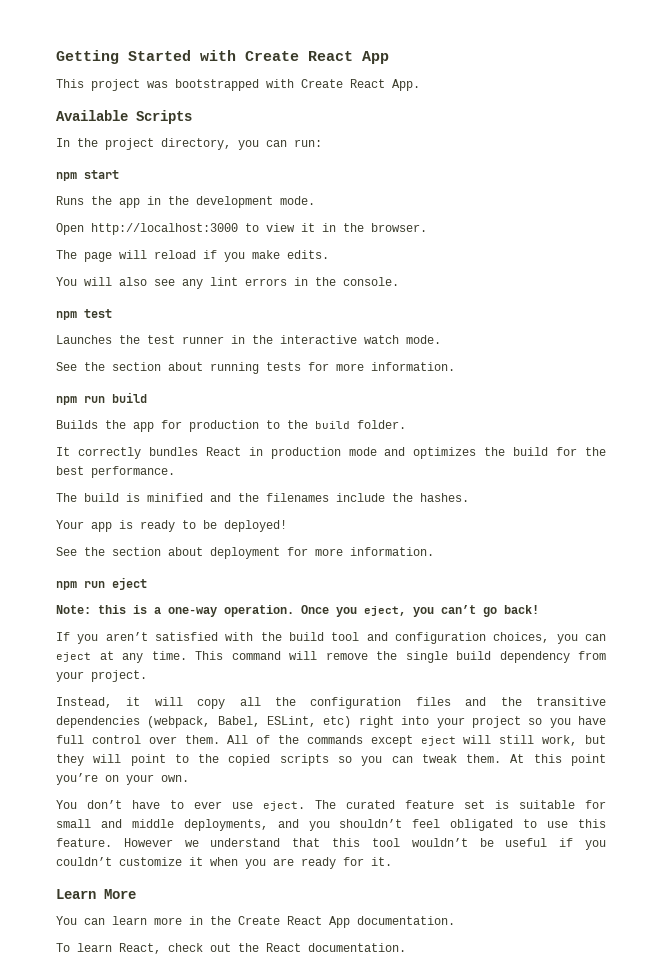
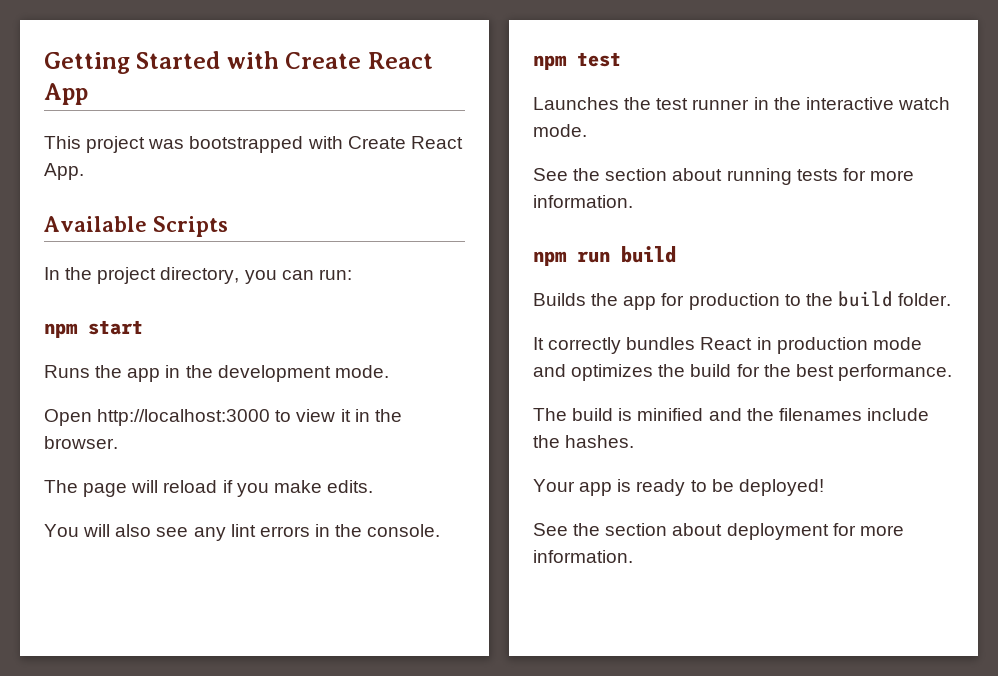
[56,577,147,590] [56,605,539,617] [56,632,606,644] [56,651,606,663] [56,670,147,682] [56,697,606,709] [56,716,607,728] [56,735,606,747] [56,754,606,766] [56,773,189,785] [56,800,606,811] [56,819,607,831] [56,838,606,850] [56,857,392,869] [56,889,136,899] [56,916,455,928] [56,943,406,954] // npm run eject // Note: this is a one-way operation. Once you eject, you can’t go back! // If you aren’t satisfied with the build tool and configuration choices, you can eject at any time. This command will remove the single build dependency from your project. // Instead, it will copy all the configuration files and the transitive dependencies (webpack, Babel, ESLint, etc) right into your project so you have full control over them. All of the commands except eject will still work, but they will point to the copied scripts so you can tweak them. At this point you’re on your own. // You don’t have to ever use eject. The curated feature set is suitable for small and middle deployments, and you shouldn’t feel obligated to use this feature. However we understand that this tool wouldn’t be useful if you couldn’t customize it when you are ready for it. // Learn More // You can learn more in the Create React App documentation. // To learn React, check out the React documentation. -> (633, 556) none

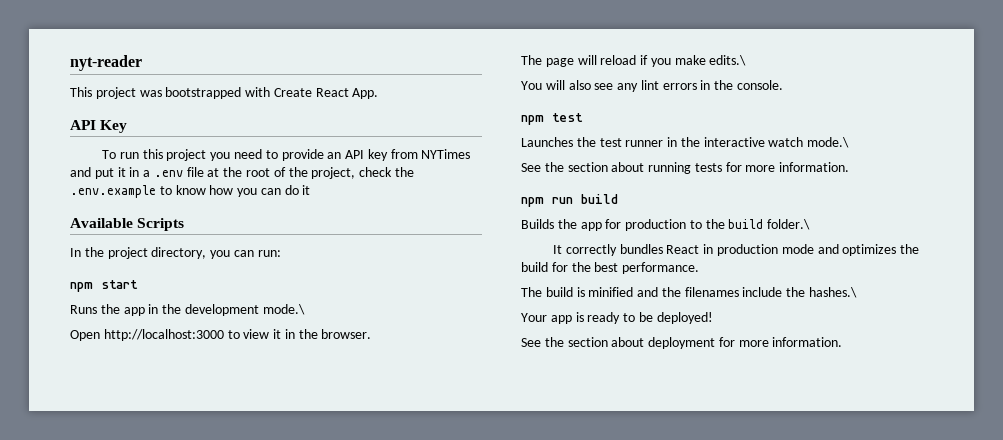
[44,51,433,74] [44,83,88,105] Getting Started with Create React App -> [70,55,142,71] nyt-reader
(84, 171) none -> [70,120,128,133] [102,149,471,161] [70,167,414,179] [70,185,311,198] // API Key // To run this project you need to provide an API key from NYTimes and put it in a .env file at the root of the project, check the .env.example to know how you can do it
[334,365,389,378] mode. -> [262,304,305,315] mode.\
[326,480,373,493] edits. -> [709,55,747,66] edits.\
[533,124,587,137] mode. -> [807,137,850,148] mode.\
[898,293,952,306] folder. -> [767,219,811,230] folder.\
[565,435,635,448] hashes. -> [809,287,858,298] hashes.\

